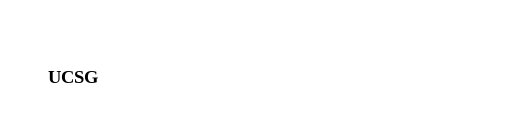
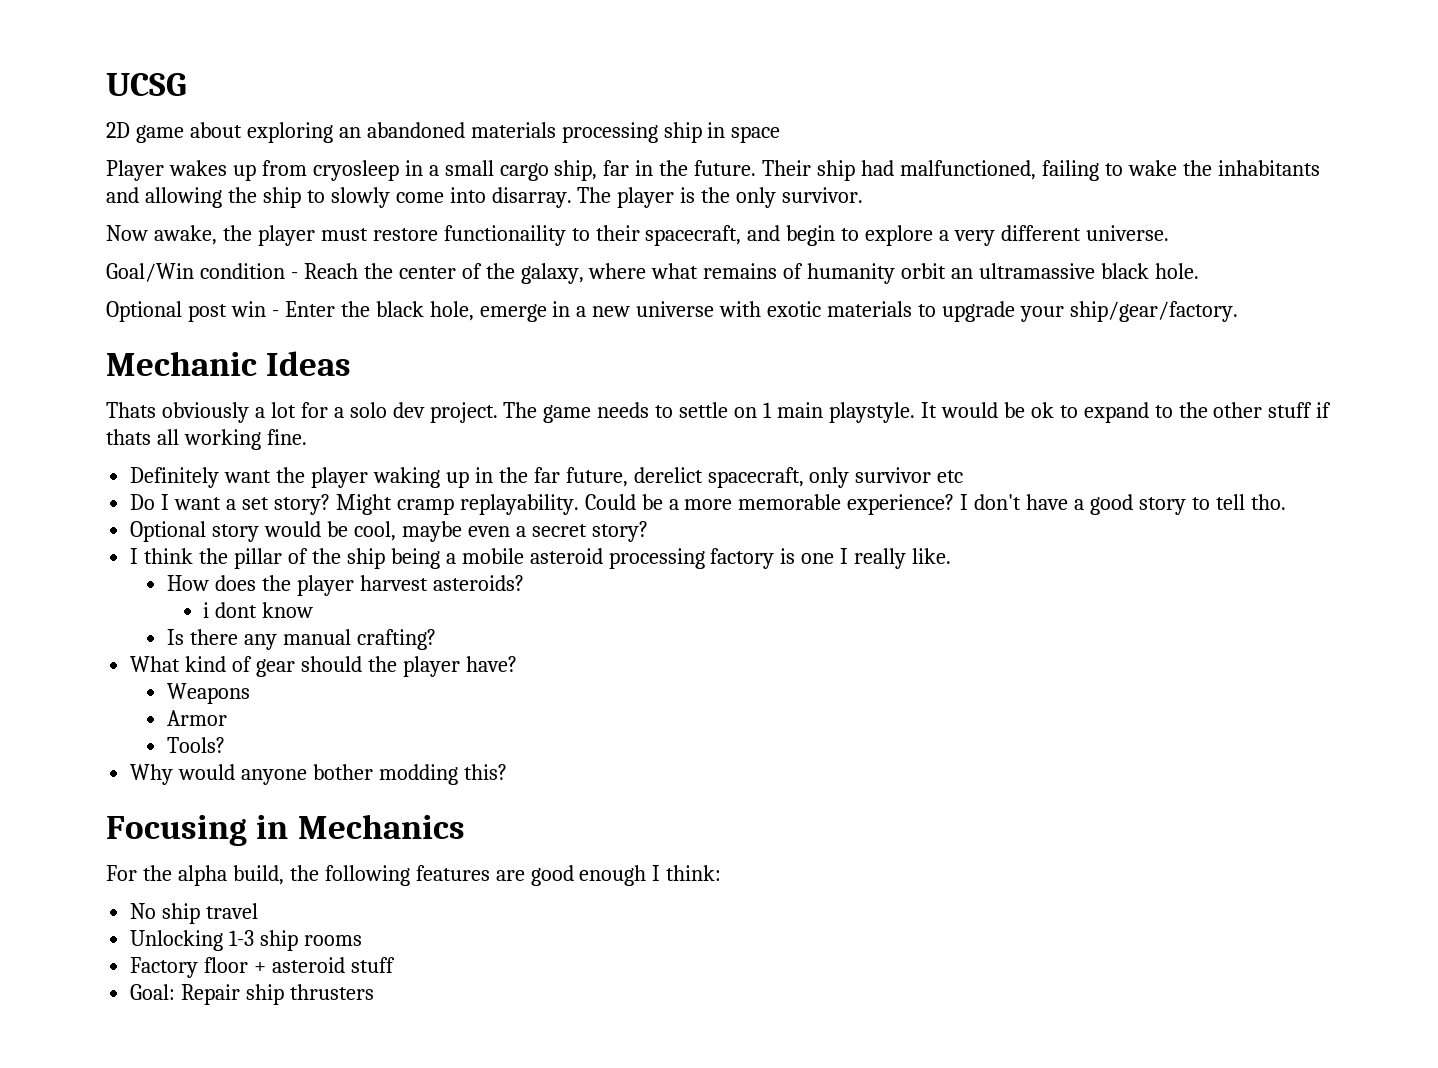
(98, 77) none -> [106,122,781,143] [106,160,1320,181] [106,187,864,208] [106,225,1169,246] [106,263,1199,284] [106,301,1238,322] [106,351,352,376] [106,402,1332,423] [106,429,307,450] [130,467,964,488] [130,494,1286,515] [130,521,648,542] [130,548,952,569] [166,575,524,596] [203,602,314,618] [166,629,436,650] [130,656,517,677] [166,683,250,704] [166,710,227,726] [166,737,225,753] [130,764,507,785] [106,814,465,846] [106,865,722,886] [130,903,259,924] [130,930,363,951] [130,957,395,978] [130,984,375,1005] // 2D game about exploring an abandoned materials processing ship in space // Player wakes up from cryosleep in a small cargo ship, far in the future. Their ship had malfunctioned, failing to wake the inhabitants and allowing the ship to slowly come into disarray. The player is the only survivor. // Now awake, the player must restore functionaility to their spacecraft, and begin to explore a very different universe. // Goal/Win condition - Reach the center of the galaxy, where what remains of humanity orbit an ultramassive black hole. // Optional post win - Enter the black hole, emerge in a new universe with exotic materials to upgrade your ship/gear/factory. // Mechanic Ideas // Thats obviously a lot for a solo dev project. The game needs to settle on 1 main playstyle. It would be ok to expand to the other stuff if thats all working fine. // Definitely want the player waking up in the far future, derelict spacecraft, only survivor etc // Do I want a set story? Might cramp replayability. Could be a more memorable experience? I don't have a good story to tell tho. // Optional story would be cool, maybe even a secret story? // I think the pillar of the ship being a mobile asteroid processing factory is one I really like. // How does the player harvest asteroids? // i dont know // Is there any manual crafting? // What kind of gear should the player have? // Weapons // Armor // Tools? // Why would anyone bother modding this? // Focusing in Mechanics // For the alpha build, the following features are good enough I think: // No ship travel // Unlocking 1-3 ship rooms // Factory floor + asteroid stuff // Goal: Repair ship thrusters

